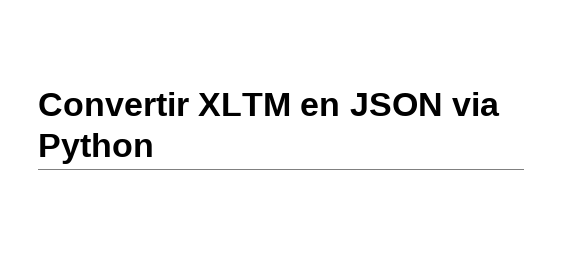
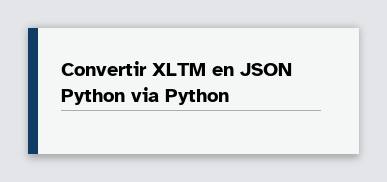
(443, 104) none -> [61,89,125,105] Python

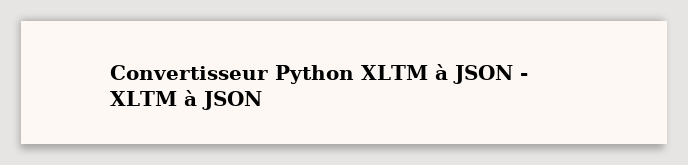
[61,61,292,76] [61,87,229,105] Convertir XLTM en JSON Python via Python -> [110,64,528,84] [110,90,262,110] Convertisseur Python XLTM à JSON - XLTM à JSON

